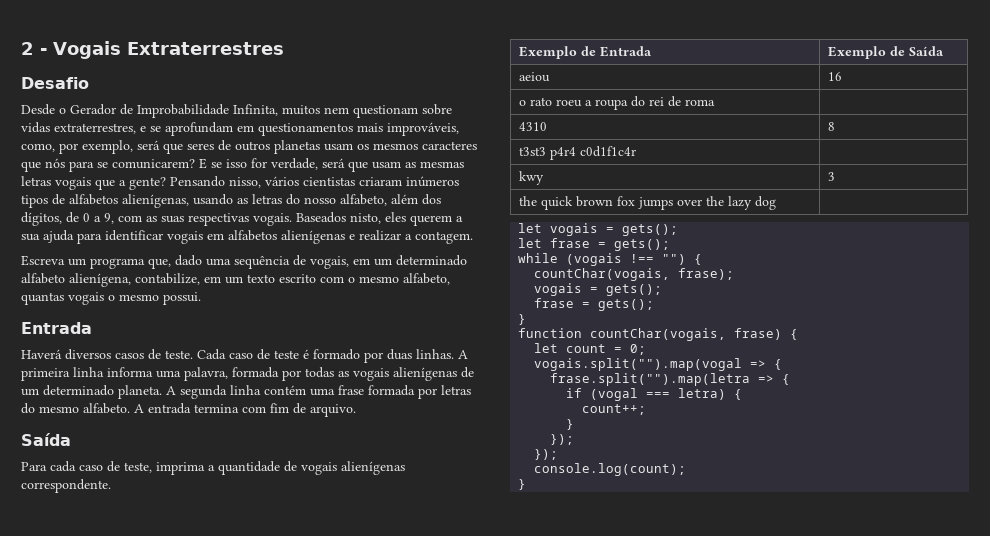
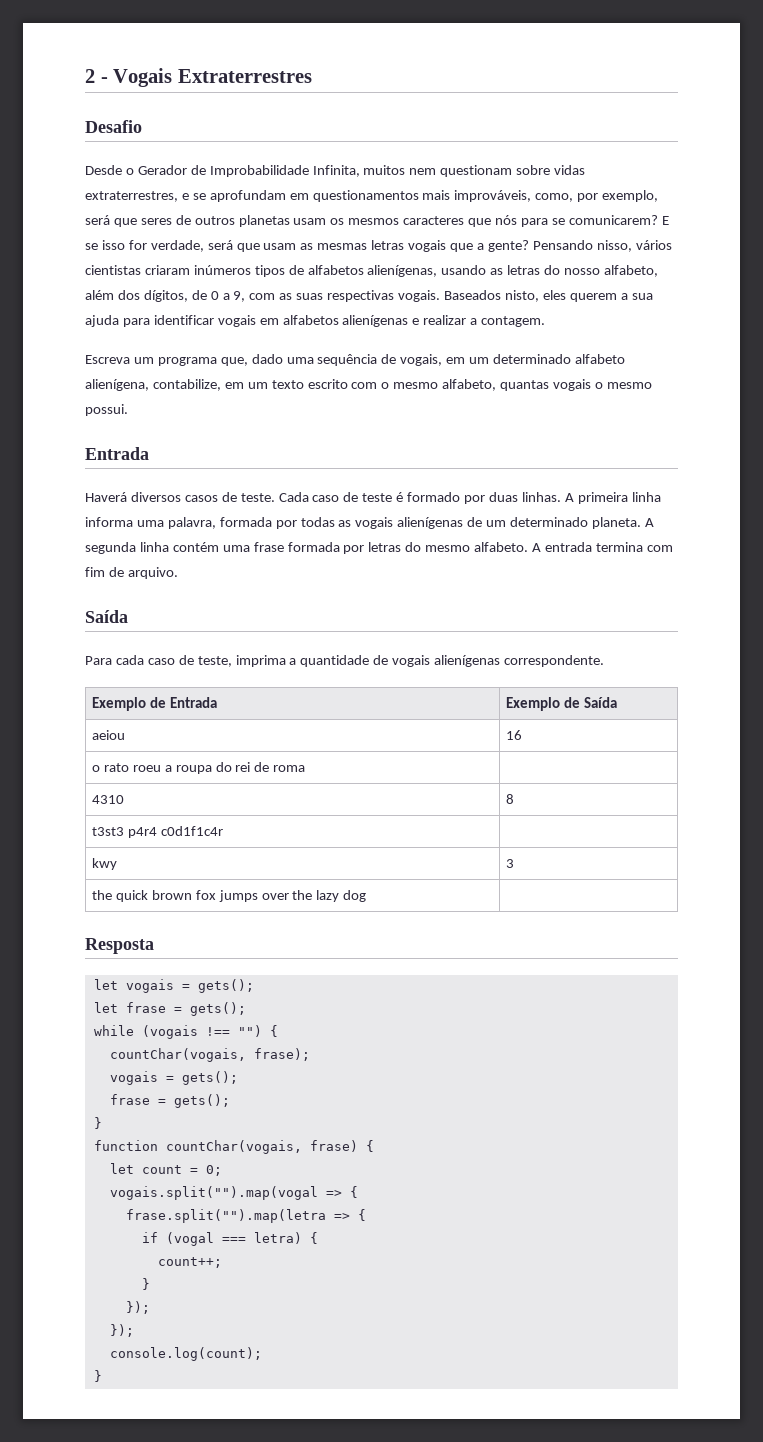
(776, 203) none -> [85,938,154,954] // Resposta

